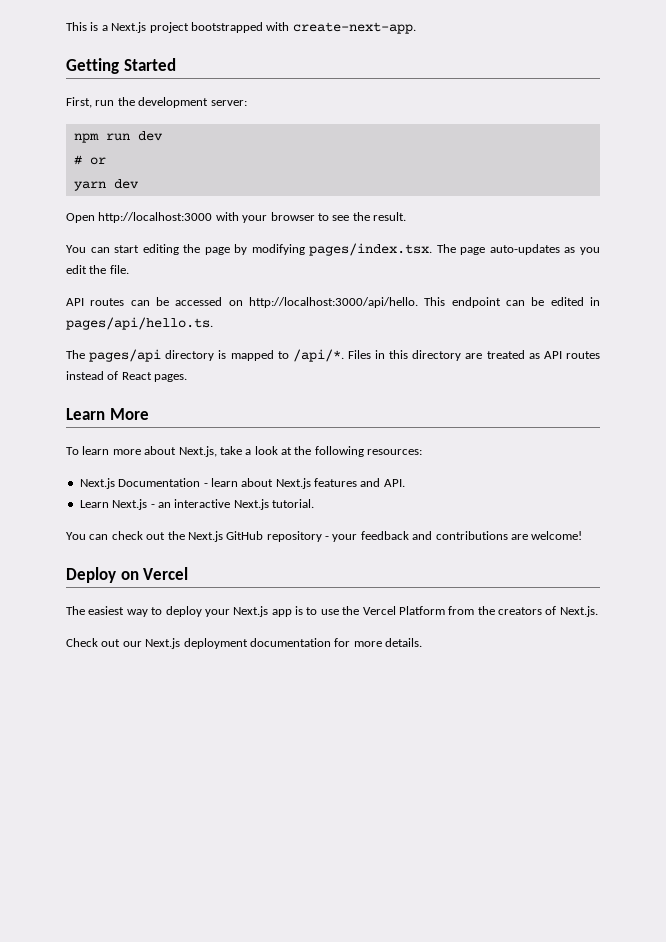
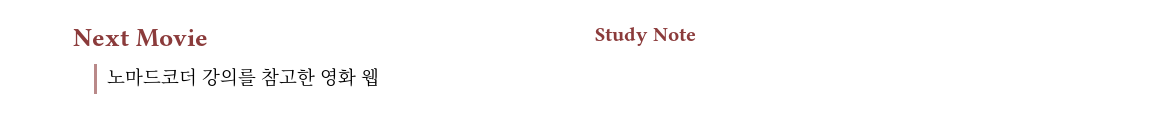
[66,22,416,34] [66,58,176,74] [66,97,247,108] [73,131,163,143] [73,155,106,165] [73,179,139,191] [66,212,406,223] [66,243,600,256] [66,265,129,274] [66,297,600,308] [66,317,213,330] [66,349,600,362] [66,371,188,382] [66,408,149,420] [66,446,423,457] [79,478,405,489] [79,499,314,510] [66,531,583,542] [66,567,189,583] [66,606,598,617] [66,638,422,649] This is a Next.js project bootstrapped with create-next-app. // Getting Started // First, run the development server: // npm run dev // # or // yarn dev // Open http://localhost:3000 with your browser to see the result. // You can start editing the page by modifying pages/index.tsx. The page auto-updates as you edit the file. // API routes can be accessed on http://localhost:3000/api/hello. This endpoint can be edited in pages/api/hello.ts. // The pages/api directory is mapped to /api/*. Files in this directory are treated as API routes instead of React pages. // Learn More // To learn more about Next.js, take a look at the following resources: // Next.js Documentation - learn about Next.js features and API. // Learn Next.js - an interactive Next.js tutorial. // You can check out the Next.js GitHub repository - your feedback and contributions are welcome! // Deploy on Vercel // The easiest way to deploy your Next.js app is to use the Vercel Platform from the creators of Next.js. // Check out our Next.js deployment documentation for more details. -> [73,29,209,47] [107,67,380,87] [595,27,696,46] Next Movie // 노마드코더 강의를 참고한 영화 웹 // Study Note

